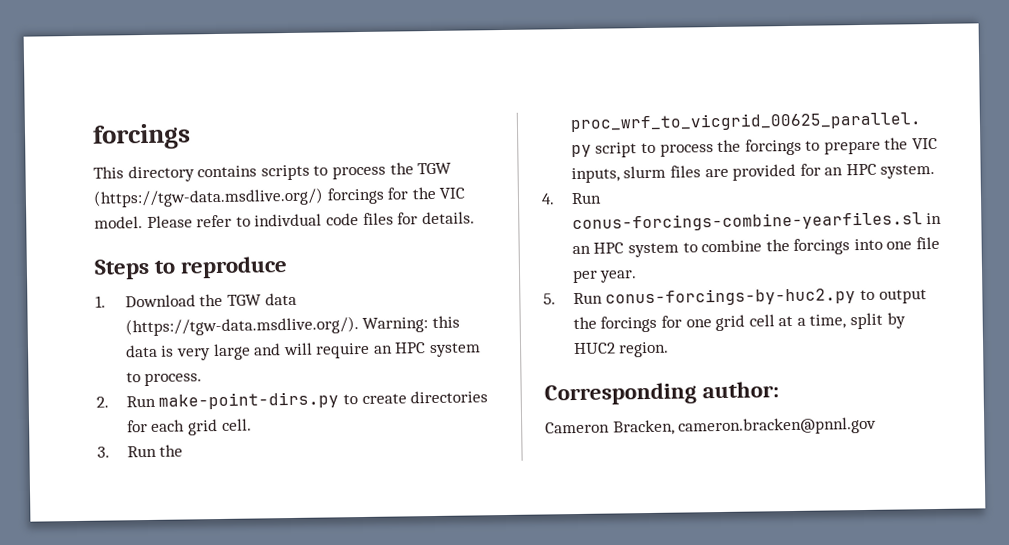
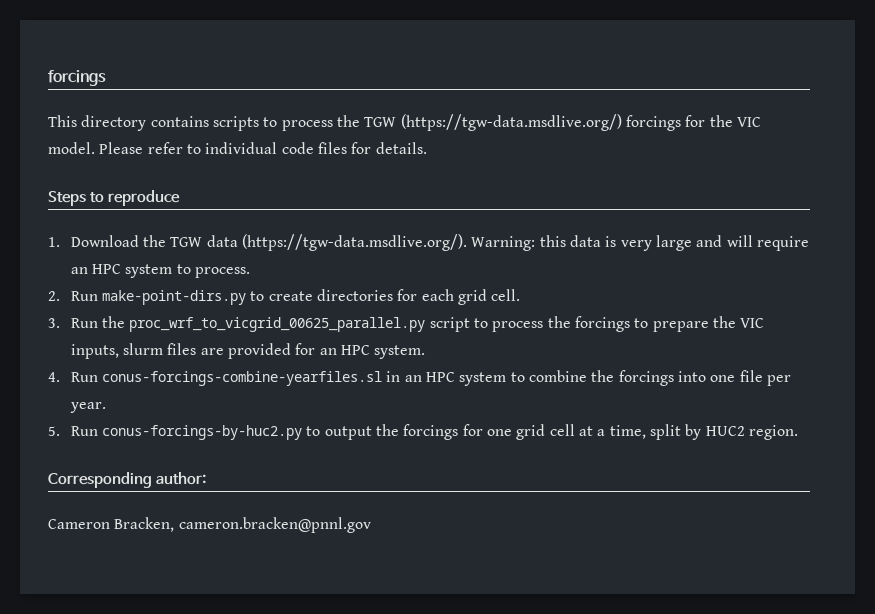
[254,213,323,227] indivdual -> [205,142,278,154] individual

